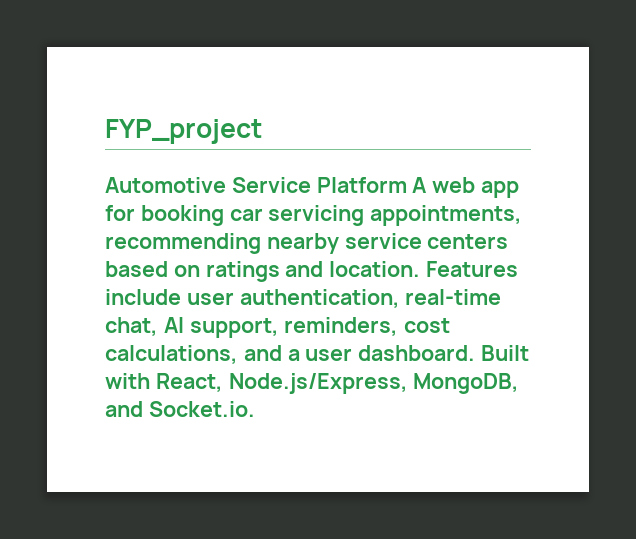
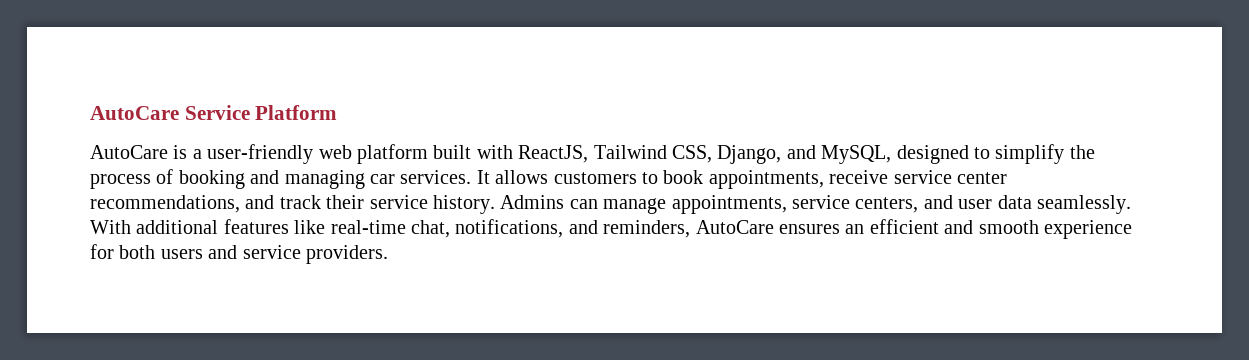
[105,119,262,144] [105,177,226,193] FYP_project // Automotive -> [90,106,179,120] AutoCare
[412,177,520,198] [105,205,523,226] [105,233,509,254] [105,261,519,282] [105,289,502,308] [105,317,451,338] [105,345,530,364] [105,373,520,394] [105,401,255,417] A web app for booking car servicing appointments, recommending nearby service centers based on ratings and location. Features include user authentication, real-time chat, AI support, reminders, cost calculations, and a user dashboard. Built with React, Node.js/Express, MongoDB, and Socket.io. -> [90,144,1095,164] [90,169,1007,189] [90,195,1131,214] [90,219,1132,239] [90,244,388,264] // AutoCare is a user-friendly web platform built with ReactJS, Tailwind CSS, Django, and MySQL, designed to simplify the process of booking and managing car services. It allows customers to book appointments, receive service center recommendations, and track their service history. Admins can manage appointments, service centers, and user data seamlessly. With additional features like real-time chat, notifications, and reminders, AutoCare ensures an efficient and smooth experience for both users and service providers.

